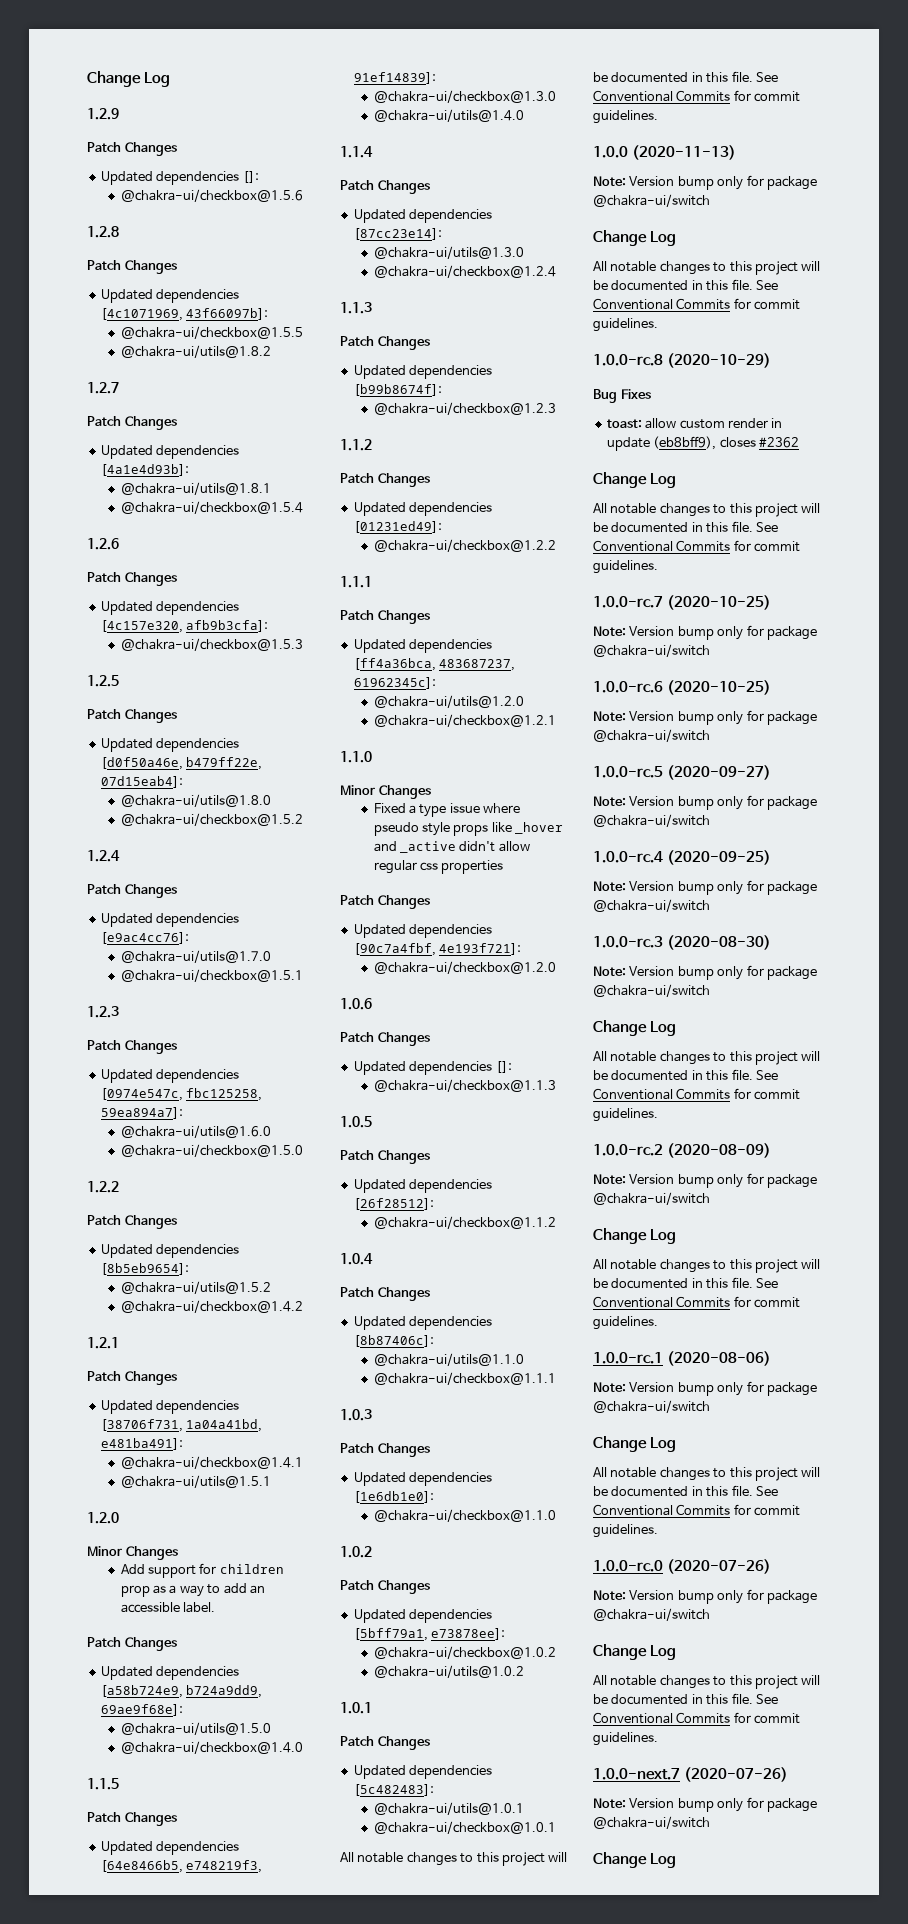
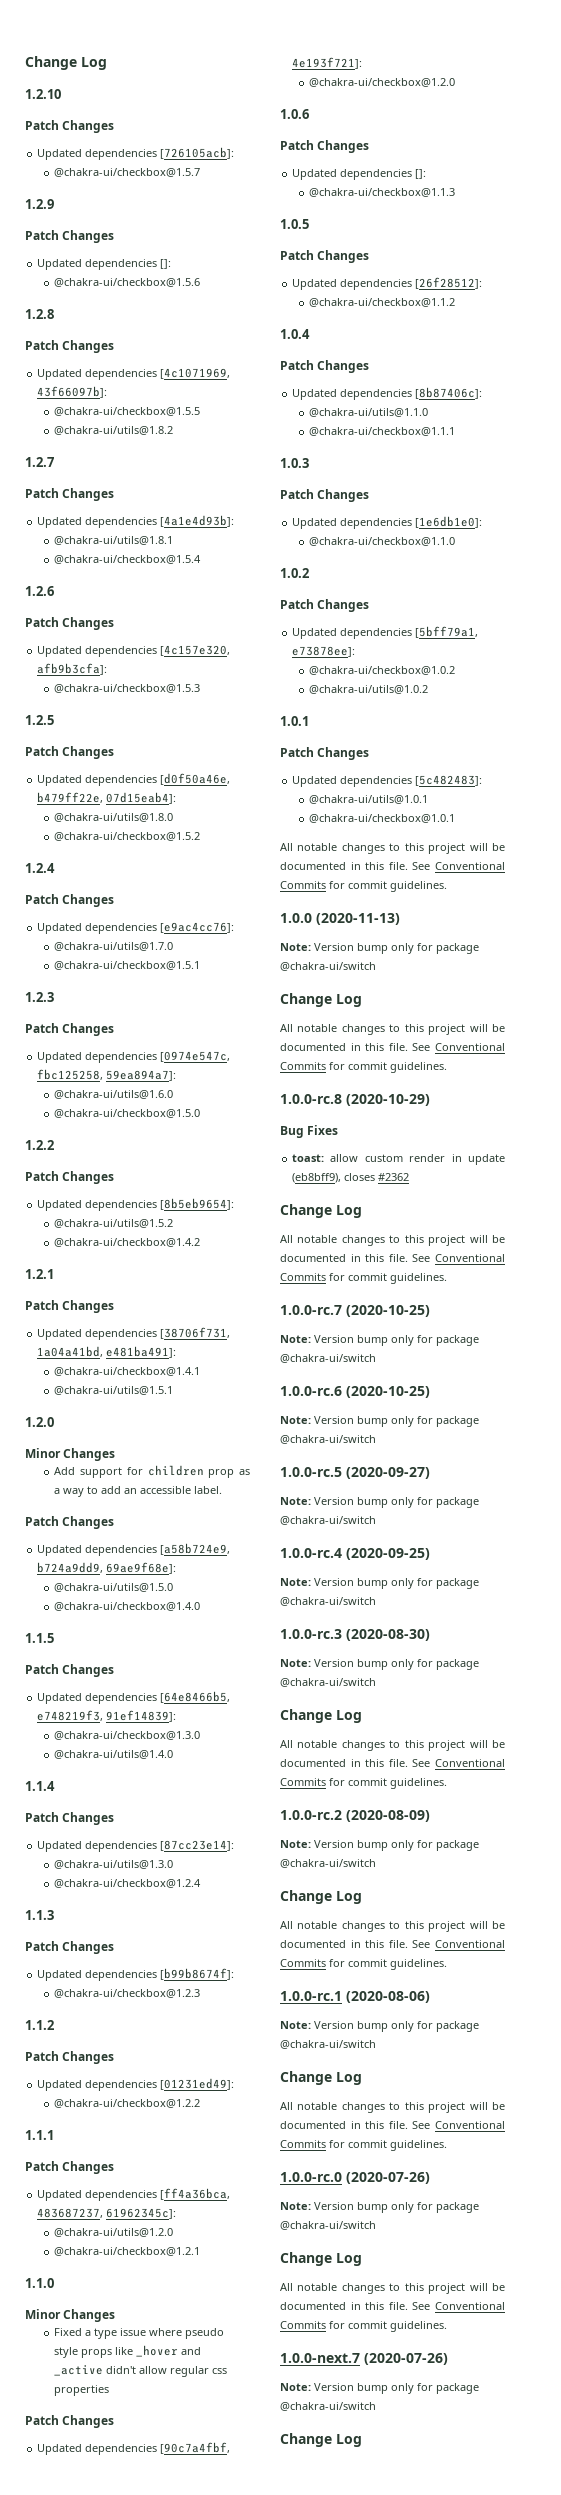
[87,71,170,87] Change Log -> [25,56,107,70] [25,89,61,99] [25,120,115,133] [37,147,235,160] [54,168,201,177] Change Log // 1.2.10 // Patch Changes // Updated dependencies [726105acb]: // @chakra-ui/checkbox@1.5.7

